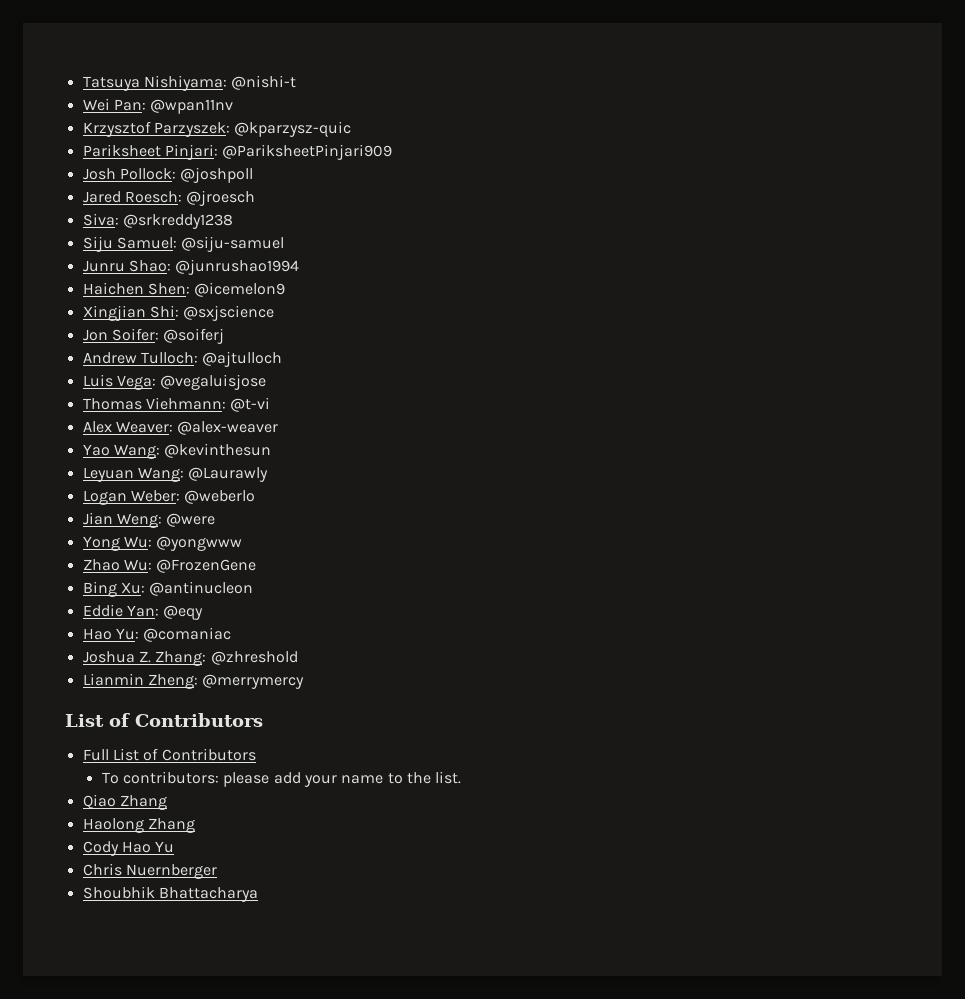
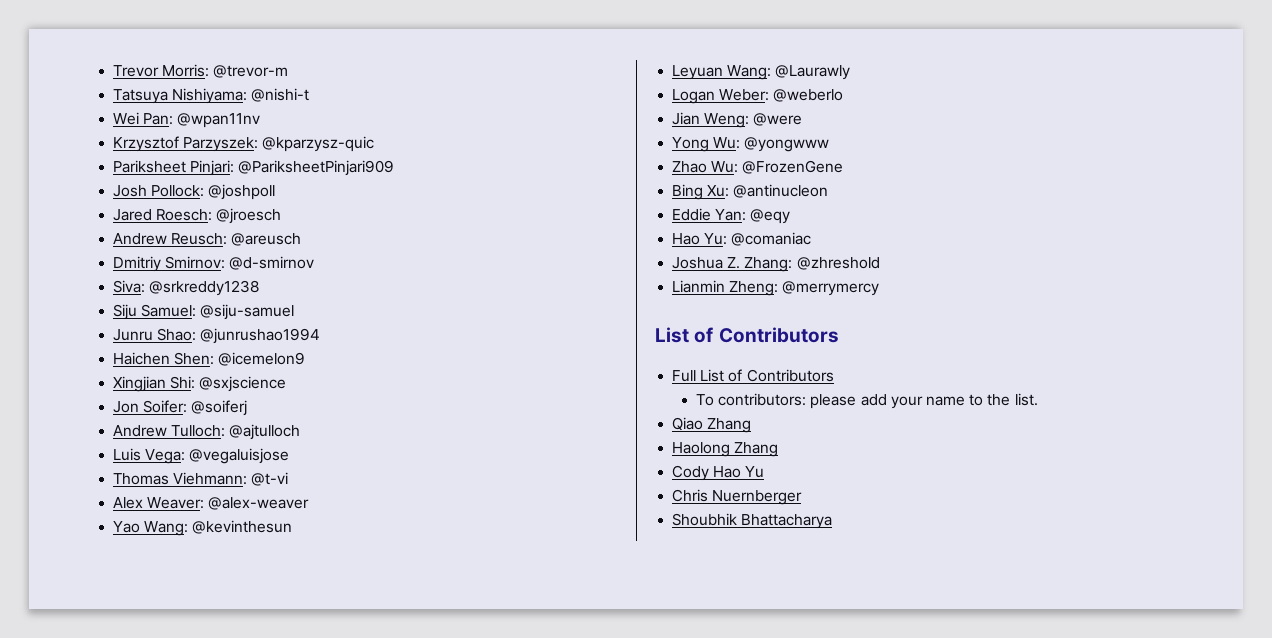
(82, 83) none -> [113,64,289,78] Trevor Morris: @trevor-m //
(256, 198) none -> [113,233,302,246] [113,256,315,272] // Andrew Reusch: @areusch // Dmitriy Smirnov: @d-smirnov

